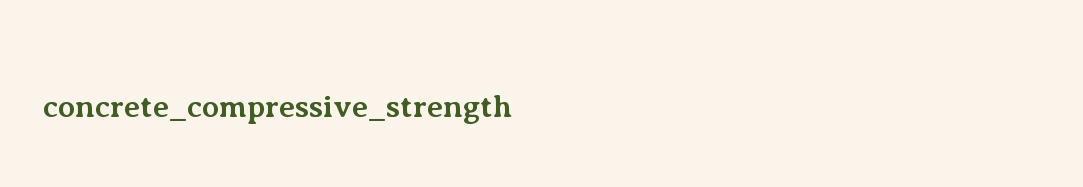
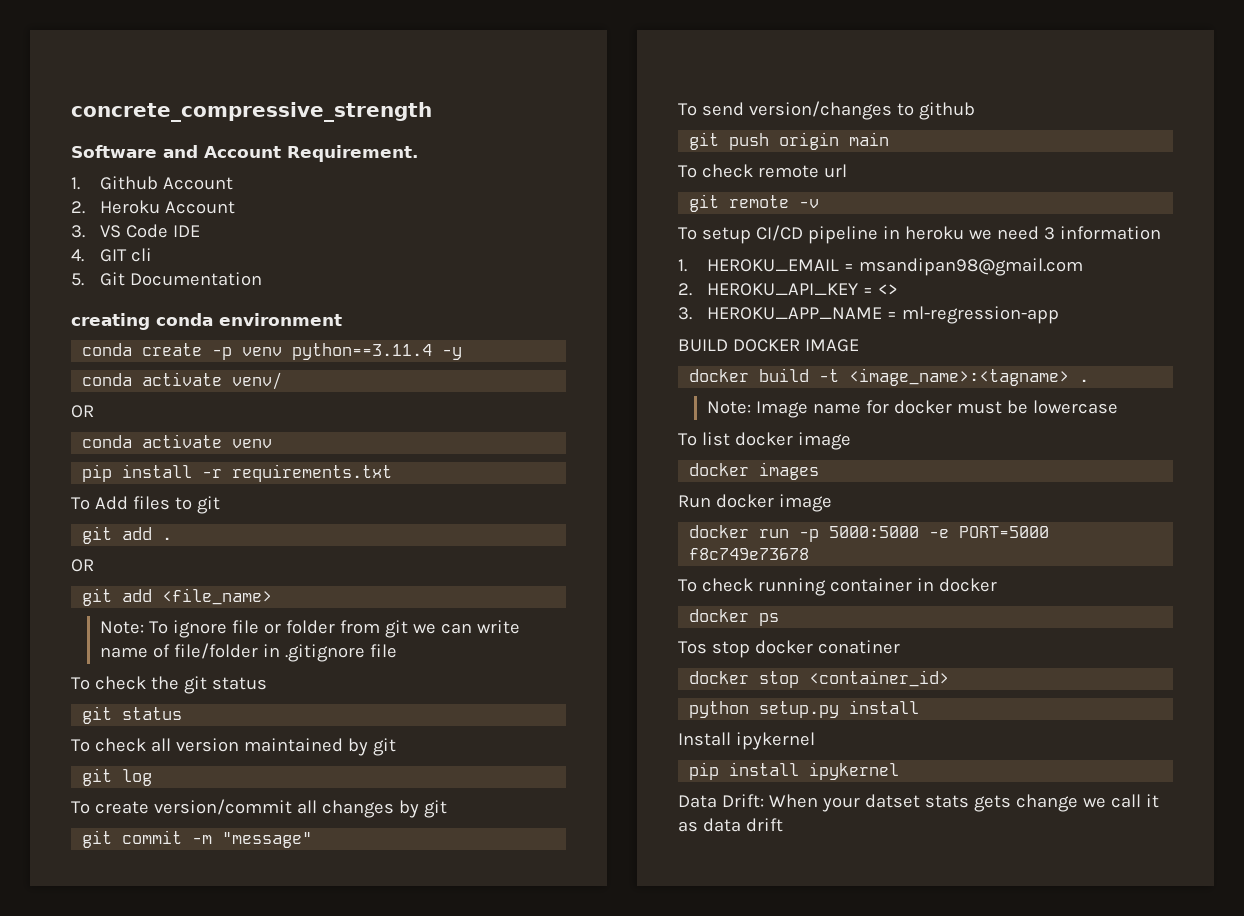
(512, 109) none -> [71,145,418,162] [71,176,233,190] [71,200,235,214] [71,224,200,238] [71,248,152,262] [71,272,262,286] [71,313,342,330] [82,343,463,360] [82,372,283,390] [71,405,94,418] [82,434,273,448] [82,464,393,482] [71,496,220,514] [82,526,173,544] [71,559,94,572] [82,588,273,606] [99,620,520,638] [99,643,397,662] [71,676,267,694] [82,706,183,724] [71,738,396,756] [82,768,153,786] [71,799,447,818] [82,830,313,848] [678,101,975,120] [689,132,890,150] [678,164,847,178] [689,194,820,212] [678,225,1161,244] [678,258,1083,276] [678,283,898,296] [678,306,1059,324] [678,339,859,352] [689,368,1090,386] [706,400,1118,418] [678,432,851,450] [689,462,820,480] [678,494,832,512] [689,525,1050,542] [689,548,810,560] [678,578,997,596] [689,609,780,626] [678,640,900,658] [689,670,950,688] [689,700,920,718] [678,732,815,750] [689,762,900,780] [678,794,1159,812] [678,818,783,832] // Software and Account Requirement. // 1. Github Account // 2. Heroku Account // 3. VS Code IDE // 4. GIT cli // 5. Git Documentation // creating conda environment // conda create -p venv python==3.11.4 -y // conda activate venv/ // OR // conda activate venv // pip install -r requirements.txt // To Add files to git // git add . // OR // git add <file_name> // Note: To ignore file or folder from git we can write name of file/folder in .gitignore file // To check the git status // git status // To check all version maintained by git // git log // To create version/commit all changes by git // git commit -m "message" // To send version/changes to github // git push origin main // To check remote url // git remote -v // To setup CI/CD pipeline in heroku we need 3 information // 1. HEROKU_EMAIL = msandipan98@gmail.com // 2. HEROKU_API_KEY = <> // 3. HEROKU_APP_NAME = ml-regression-app // BUILD DOCKER IMAGE // docker build -t <image_name>:<tagname> . // Note: Image name for docker must be lowercase // To list docker image // docker images // Run docker image // docker run -p 5000:5000 -e PORT=5000 f8c749e73678 // To check running container in docker // docker ps // Tos stop docker conatiner // docker stop <container_id> // python setup.py install // Install ipykernel // pip install ipykernel // Data Drift: When your datset stats gets change we call it as data drift

